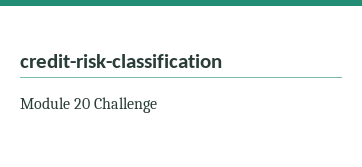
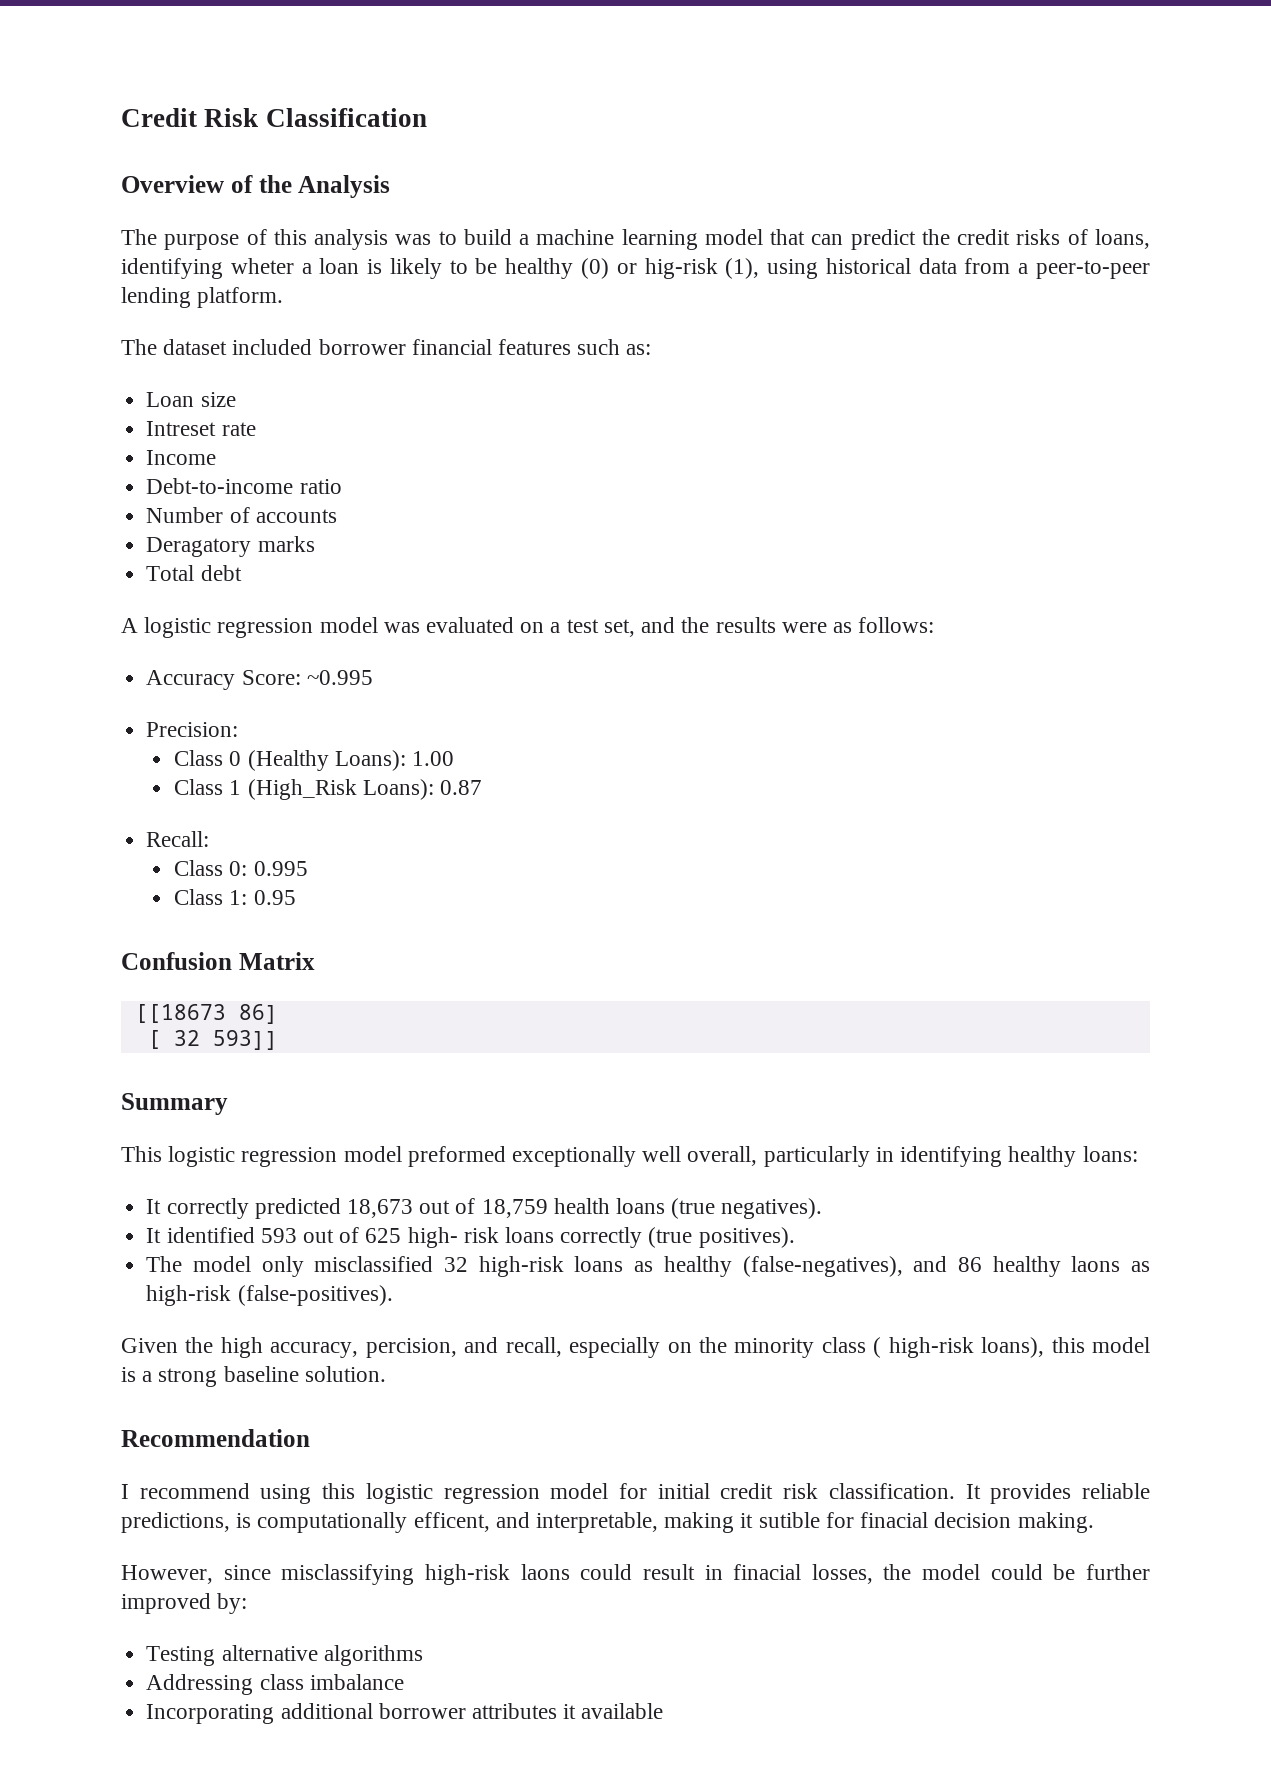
[20,54,222,68] [20,97,158,113] credit-risk-classification // Module 20 Challenge -> [121,108,427,127] [121,175,391,198] [121,229,1151,250] [121,258,1151,279] [121,287,284,308] [121,339,652,355] [146,392,236,407] [146,421,256,436] [146,450,217,465] [146,478,342,494] [146,507,337,523] [146,536,315,557] [146,565,242,581] [121,617,935,638] [146,670,373,690] [146,722,239,737] [174,750,454,771] [174,779,482,800] [146,831,210,847] [174,860,308,876] [174,889,296,905] [121,952,315,970] [134,1004,278,1024] [147,1030,278,1050] [121,1093,228,1115] [121,1146,1138,1167] [146,1198,823,1219] [146,1227,795,1248] [146,1256,1151,1277] [146,1285,393,1306] [121,1337,1150,1358] [121,1366,386,1387] [121,1429,310,1447] [121,1483,1150,1504] [121,1512,1094,1533] [121,1564,1150,1585] [121,1593,248,1614] [146,1645,423,1666] [146,1674,404,1695] [146,1703,664,1724] Credit Risk Classification // Overview of the Analysis // The purpose of this analysis was to build a machine learning model that can predict the credit risks of loans, identifying wheter a loan is likely to be healthy (0) or hig-risk (1), using historical data from a peer-to-peer lending platform. // The dataset included borrower financial features such as: // Loan size // Intreset rate // Income // Debt-to-income ratio // Number of accounts // Deragatory marks // Total debt // A logistic regression model was evaluated on a test set, and the results were as follows: // Accuracy Score: ~0.995 // Precision: // Class 0 (Healthy Loans): 1.00 // Class 1 (High_Risk Loans): 0.87 // Recall: // Class 0: 0.995 // Class 1: 0.95 // Confusion Matrix // [[18673 86] // [ 32 593]] // Summary // This logistic regression model preformed exceptionally well overall, particularly in identifying healthy loans: // It correctly predicted 18,673 out of 18,759 health loans (true negatives). // It identified 593 out of 625 high- risk loans correctly (true positives). // The model only misclassified 32 high-risk loans as healthy (false-negatives), and 86 healthy laons as high-risk (false-positives). // Given the high accuracy, percision, and recall, especially on the minority class ( high-risk loans), this model is a strong baseline solution. // Recommendation // I recommend using this logistic regression model for initial credit risk classification. It provides reliable predictions, is computationally efficent, and interpretable, making it sutible for finacial decision making. // However, since misclassifying high-risk laons could result in finacial losses, the model could be further improved by: // Testing alternative algorithms // Addressing class imbalance // Incorporating additional borrower attributes it available

